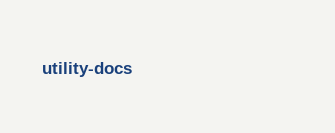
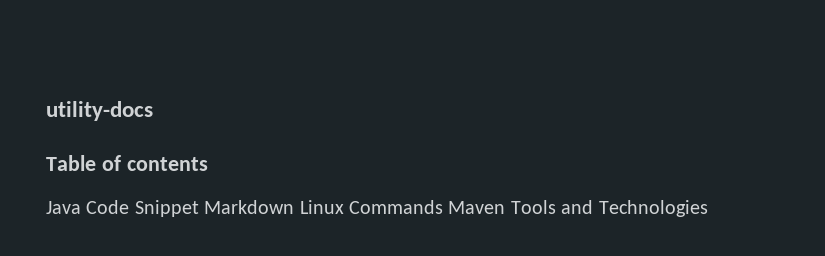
(132, 69) none -> [46,155,208,171] [46,200,708,217] // Table of contents // Java Code Snippet Markdown Linux Commands Maven Tools and Technologies

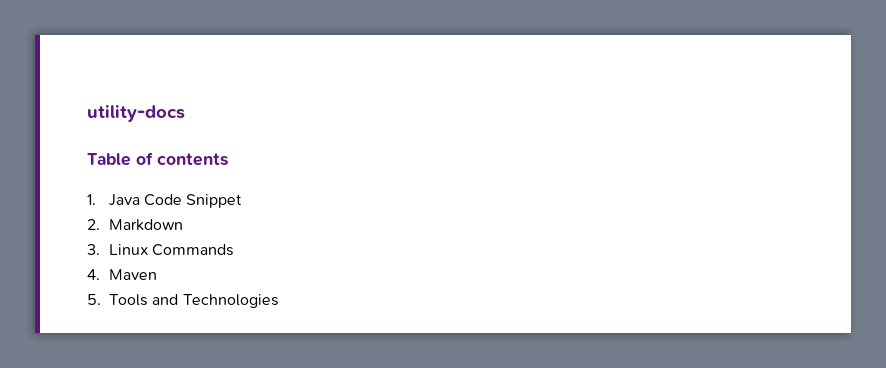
(208, 164) none -> [87,194,96,205] 1.
(199, 208) none -> [87,219,100,230] // 2.
(295, 207) none -> [87,244,100,255] // 3.
(443, 207) none -> [87,269,100,280] // 4.
(506, 207) none -> [87,294,101,305] // 5.

